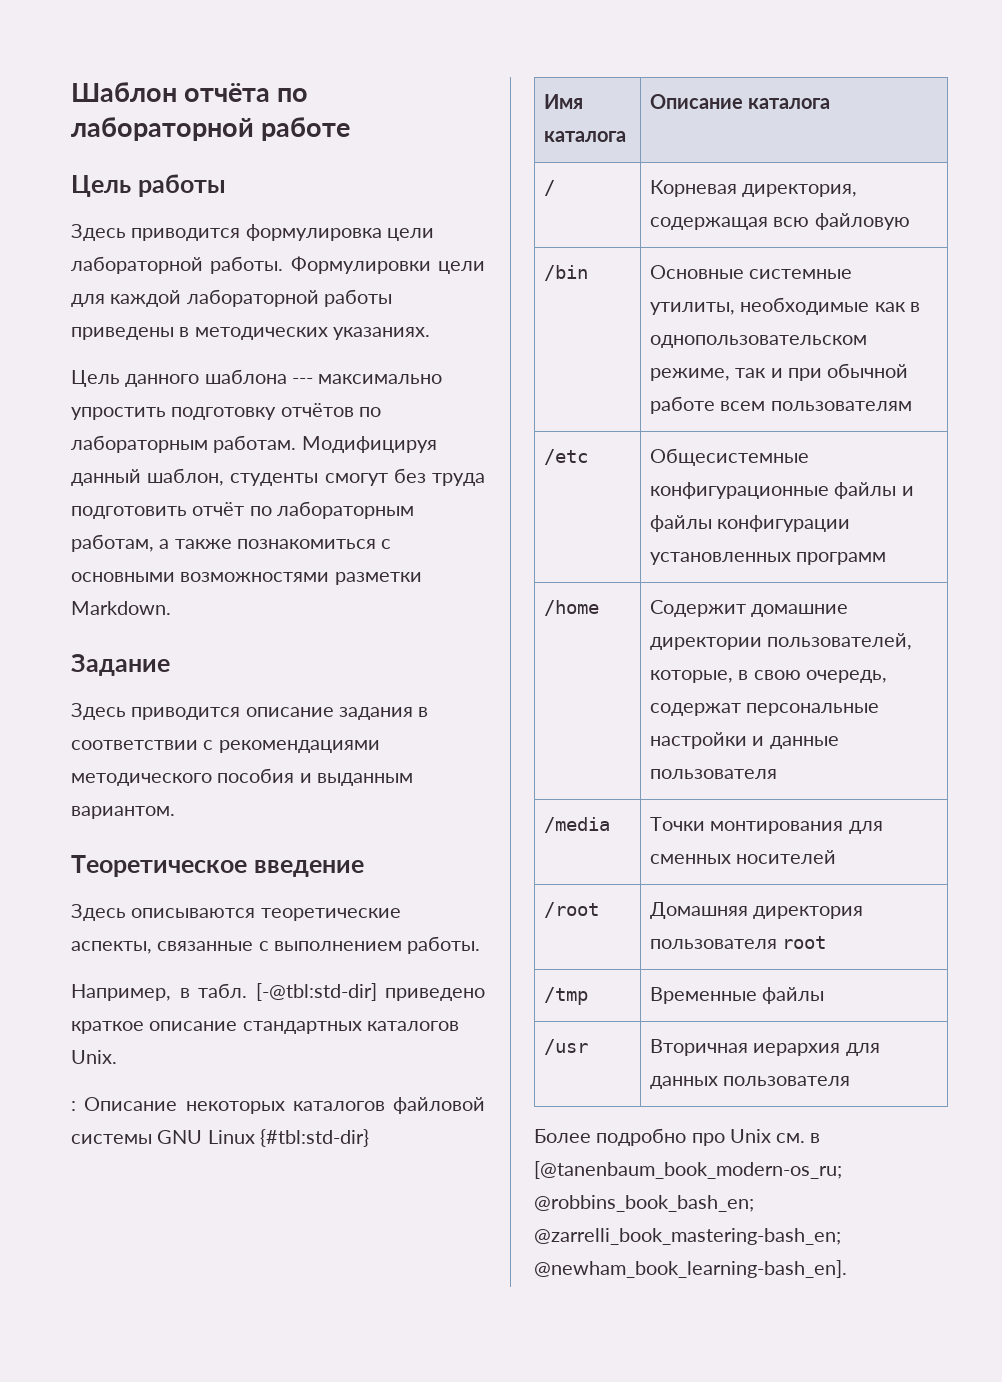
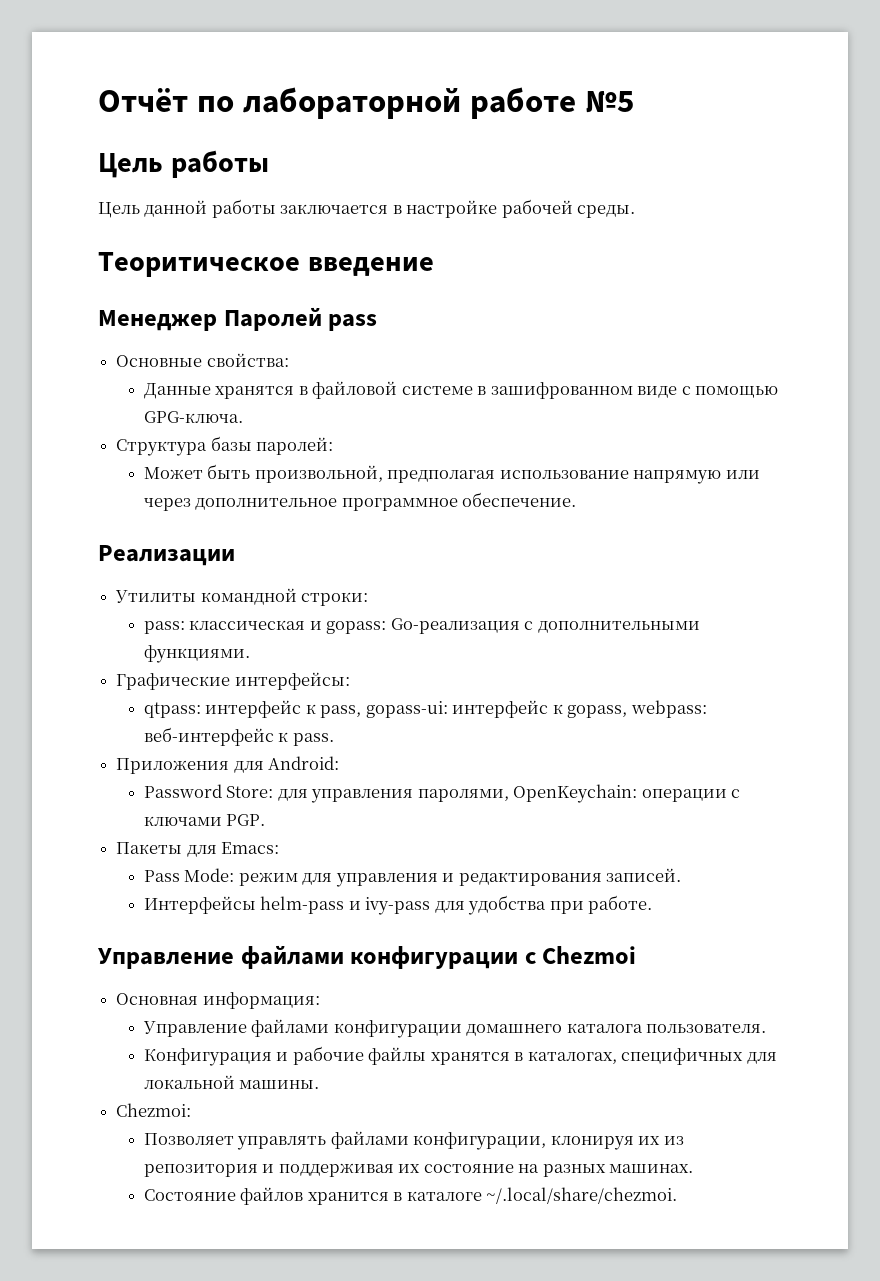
[71,82,271,102] Шаблон отчёта -> [98,88,188,112] Отчёт
(351, 129) none -> [584,91,634,113] №5
[71,224,434,241] [71,256,486,274] [71,289,392,307] [71,327,430,340] [71,369,443,387] [71,403,381,420] [71,435,437,453] [71,468,485,486] [71,501,414,519] [71,534,392,552] [71,572,422,585] [71,601,171,615] [71,654,170,676] [71,703,429,720] [71,740,380,753] [71,768,413,786] [71,806,175,819] [71,855,364,877] [71,904,401,921] [71,936,481,954] [71,983,485,1001] [71,1021,459,1034] [71,1050,117,1064] [71,1097,485,1114] [71,1129,369,1147] [544,94,584,109] [544,131,627,142] [650,94,831,109] [544,180,556,196] [650,180,858,197] [650,213,910,230] [544,265,589,281] [650,265,853,279] [650,297,920,315] [650,335,868,348] [650,363,909,381] [650,396,912,414] [544,449,589,465] [650,448,810,466] [650,482,914,499] [650,515,851,532] [650,552,887,565] [544,600,600,616] [650,600,849,617] [650,633,913,650] [650,670,887,683] [650,703,880,716] [650,732,839,749] [650,769,778,779] [544,817,611,833] [650,817,883,834] [650,850,837,864] [544,902,600,918] [650,902,864,919] [650,936,827,949] [544,987,589,1005] [650,987,825,1004] [544,1039,589,1055] [650,1039,880,1056] [650,1076,851,1089] [534,1128,821,1146] [534,1161,842,1179] [534,1195,754,1212] [534,1228,841,1245] [534,1260,847,1278] Здесь приводится формулировка цели лабораторной работы. Формулировки цели для каждой лабораторной работы приведены в методических указаниях. // Цель данного шаблона --- максимально упростить подготовку отчётов по лабораторным работам. Модифицируя данный шаблон, студенты смогут без труда подготовить отчёт по лабораторным работам, а также познакомиться с основными возможностями разметки Markdown. // Задание // Здесь приводится описание задания в соответствии с рекомендациями методического пособия и выданным вариантом. // Теоретическое введение // Здесь описываются теоретические аспекты, связанные с выполнением работы. // Например, в табл. [-@tbl:std-dir] приведено краткое описание стандартных каталогов Unix. // : Описание некоторых каталогов файловой системы GNU Linux {#tbl:std-dir} // Имя каталога | Описание каталога // / | Корневая директория, содержащая всю файловую // /bin | Основные системные утилиты, необходимые как в однопользовательском режиме, так и при обычной работе всем пользователям // /etc | Общесистемные конфигурационные файлы и файлы конфигурации установленных программ // /home | Содержит домашние директории пользователей, которые, в свою очередь, содержат персональные настройки и данные пользователя // /media | Точки монтирования для сменных носителей // /root | Домашняя директория пользователя root // /tmp | Временные файлы // /usr | Вторичная иерархия для данных пользователя // Более подробно про Unix см. в [@tanenbaum_book_modern-os_ru; @robbins_book_bash_en; @zarrelli_book_mastering-bash_en; @newham_book_learning-bash_en]. -> [98,199,636,218] [98,252,434,277] [98,307,378,331] [116,353,289,367] [143,381,779,399] [143,411,243,423] [116,436,334,456] [143,464,760,484] [143,492,577,511] [98,545,235,566] [115,588,369,606] [143,618,700,634] [143,645,250,663] [116,672,350,690] [143,700,707,718] [143,727,334,746] [116,756,340,774] [143,784,741,803] [143,814,266,826] [116,842,280,857] [143,868,682,887] [143,895,653,915] [98,945,637,969] [116,992,320,1009] [142,1019,767,1038] [143,1046,777,1066] [143,1075,320,1089] [116,1103,192,1117] [143,1131,684,1150] [143,1163,694,1177] [143,1187,678,1205] Цель данной работы заключается в настройке рабочей среды. // Теоритическое введение // Менеджер Паролей pass // Основные свойства: // Данные хранятся в файловой системе в зашифрованном виде с помощью GPG-ключа. // Структура базы паролей: // Может быть произвольной, предполагая использование напрямую или через дополнительное программное обеспечение. // Реализации // Утилиты командной строки: // pass: классическая и gopass: Go-реализация с дополнительными функциями. // Графические интерфейсы: // qtpass: интерфейс к pass, gopass-ui: интерфейс к gopass, webpass: веб-интерфейс к pass. // Приложения для Android: // Password Store: для управления паролями, OpenKeychain: операции с ключами PGP. // Пакеты для Emacs: // Pass Mode: режим для управления и редактирования записей. // Интерфейсы helm-pass и ivy-pass для удобства при работе. // Управление файлами конфигурации с Chezmoi // Основная информация: // Управление файлами конфигурации домашнего каталога пользователя. // Конфигурация и рабочие файлы хранятся в каталогах, специфичных для локальной машины. // Chezmoi: // Позволяет управлять файлами конфигурации, клонируя их из репозитория и поддерживая их состояние на разных машинах. // Состояние файлов хранится в каталоге ~/.local/share/chezmoi.

